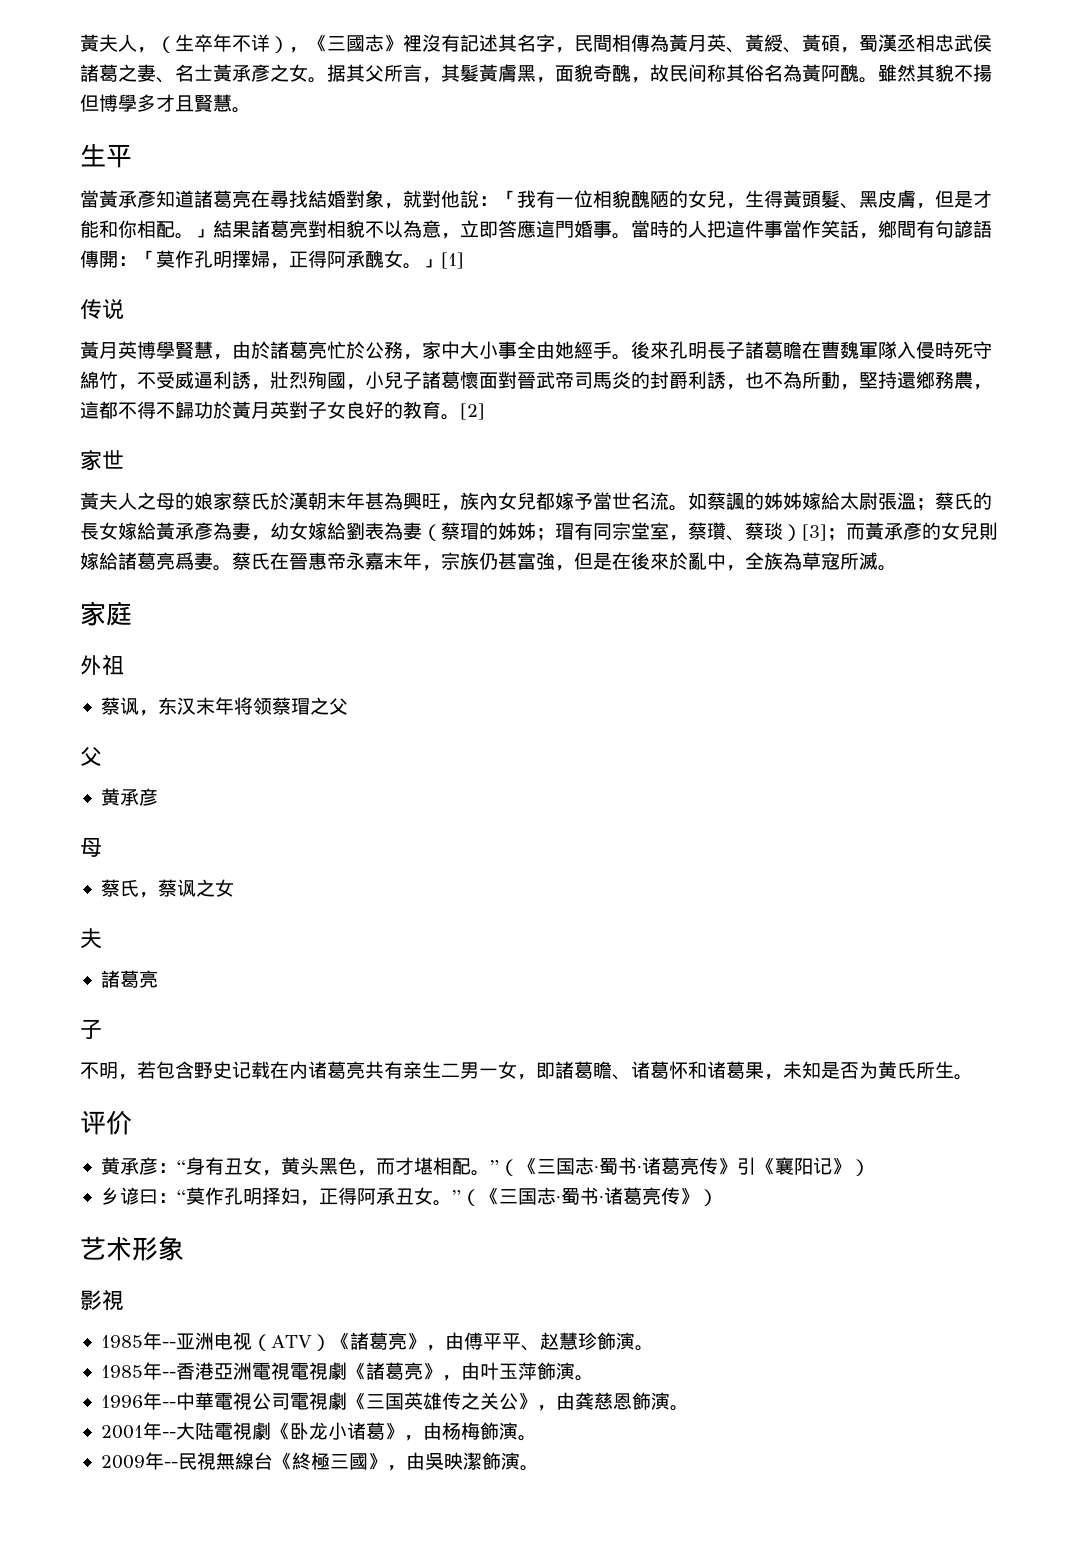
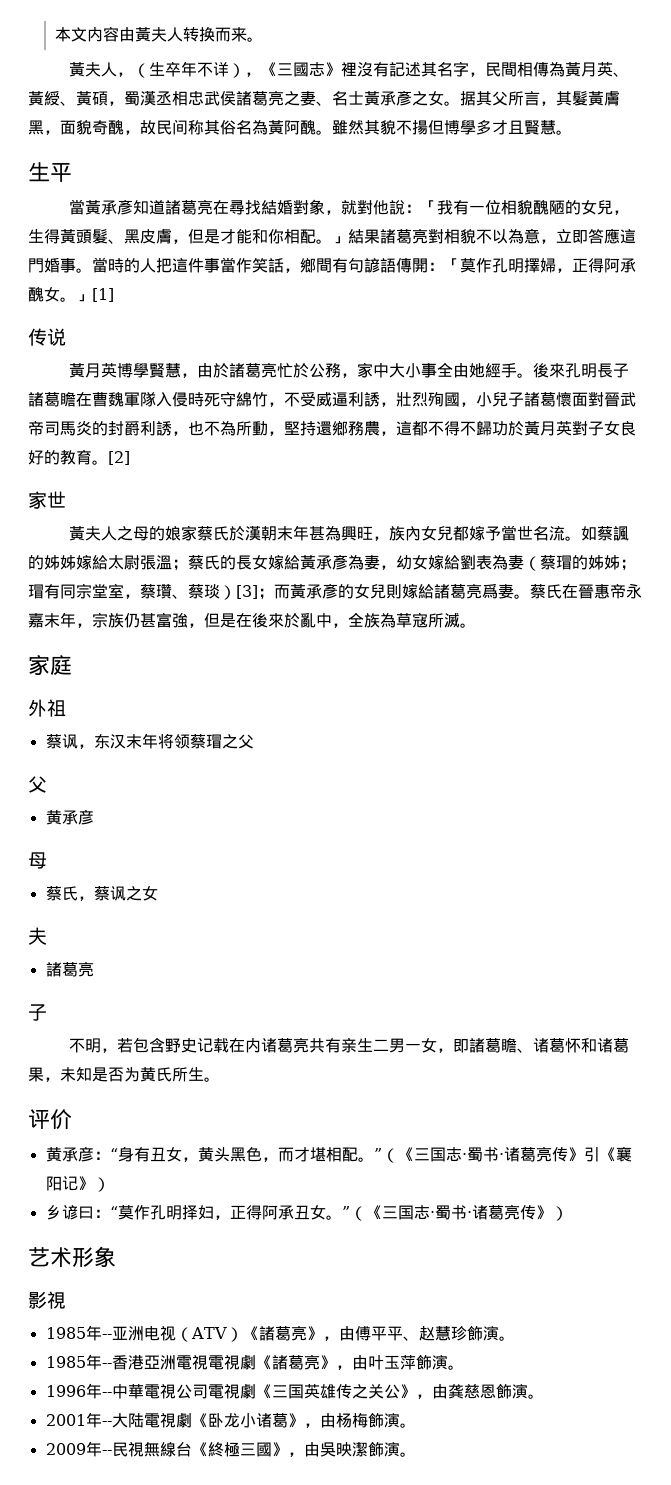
(80, 43) none -> [54,26,263,42] 本文内容由黃夫人转换而来。 //
(118, 73) none -> [268,91,284,106] 亮

